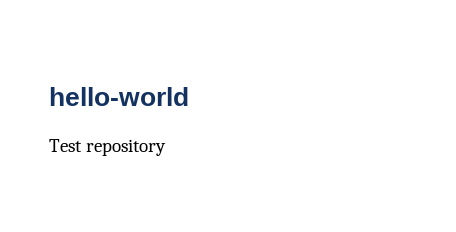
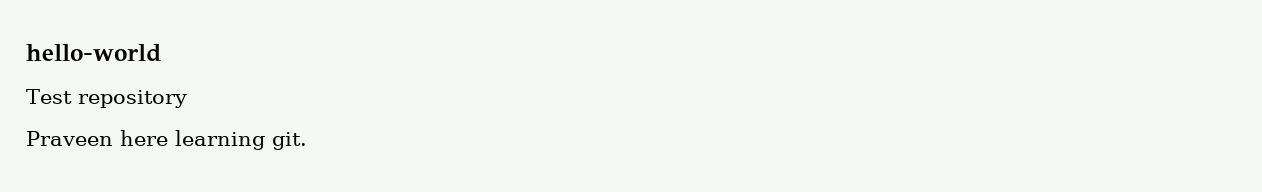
(167, 147) none -> [26,130,307,150] // Praveen here learning git.

